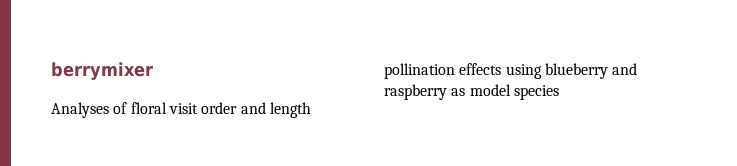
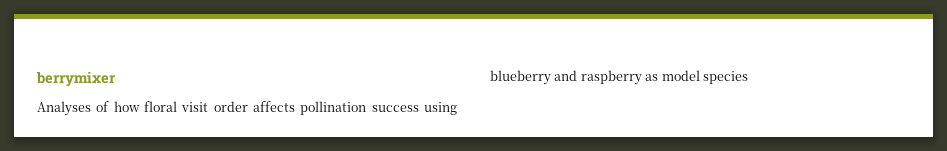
(128, 108) none -> [113,101,140,112] how
[240,102,311,118] [384,63,502,79] and length pollination effects -> [253,101,419,115] affects pollination success

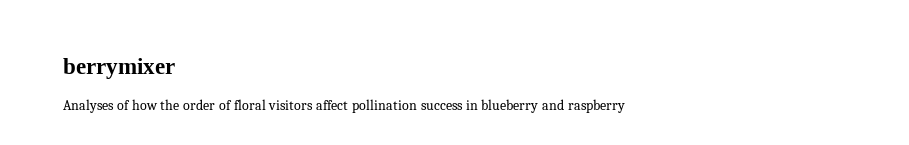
[144,101,295,112] floral visit order affects -> [160,99,349,110] the order of floral visitors affect
[423,102,457,115] using -> [465,100,478,110] in
[645,70,748,84] as model species -> (625, 106) none

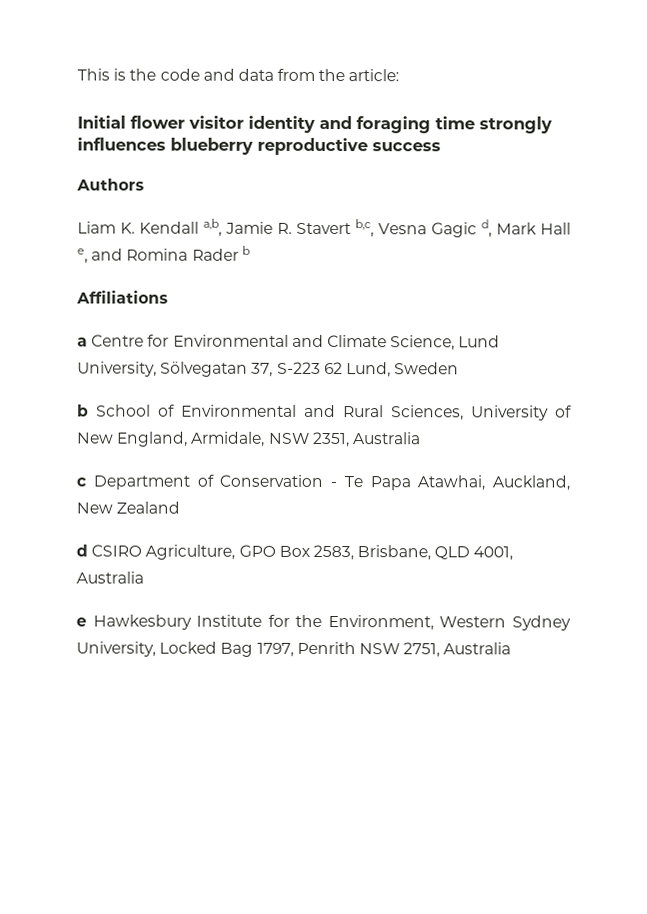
[63,58,175,79] [63,99,625,113] berrymixer // Analyses of how the order of floral visitors affect pollination success in blueberry and raspberry -> [77,68,400,82] [77,115,552,134] [77,137,441,156] [76,178,144,191] [77,218,571,238] [77,245,250,264] [76,290,168,304] [77,334,501,351] [77,361,460,378] [77,404,572,421] [77,431,421,448] [76,474,570,491] [76,501,181,514] [76,544,514,561] [76,571,144,584] [76,614,571,631] [76,641,512,658] This is the code and data from the article: // Initial flower visitor identity and foraging time strongly influences blueberry reproductive success // Authors // Liam K. Kendall a,b, Jamie R. Stavert b,c, Vesna Gagic d, Mark Hall e, and Romina Rader b // Affiliations // a Centre for Environmental and Climate Science, Lund University, Sölvegatan 37, S-223 62 Lund, Sweden // b School of Environmental and Rural Sciences, University of New England, Armidale, NSW 2351, Australia // c Department of Conservation - Te Papa Atawhai, Auckland, New Zealand // d CSIRO Agriculture, GPO Box 2583, Brisbane, QLD 4001, Australia // e Hawkesbury Institute for the Environment, Western Sydney University, Locked Bag 1797, Penrith NSW 2751, Australia

